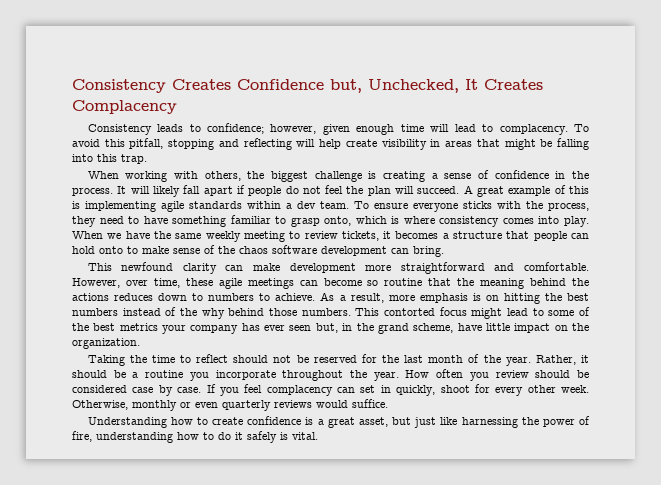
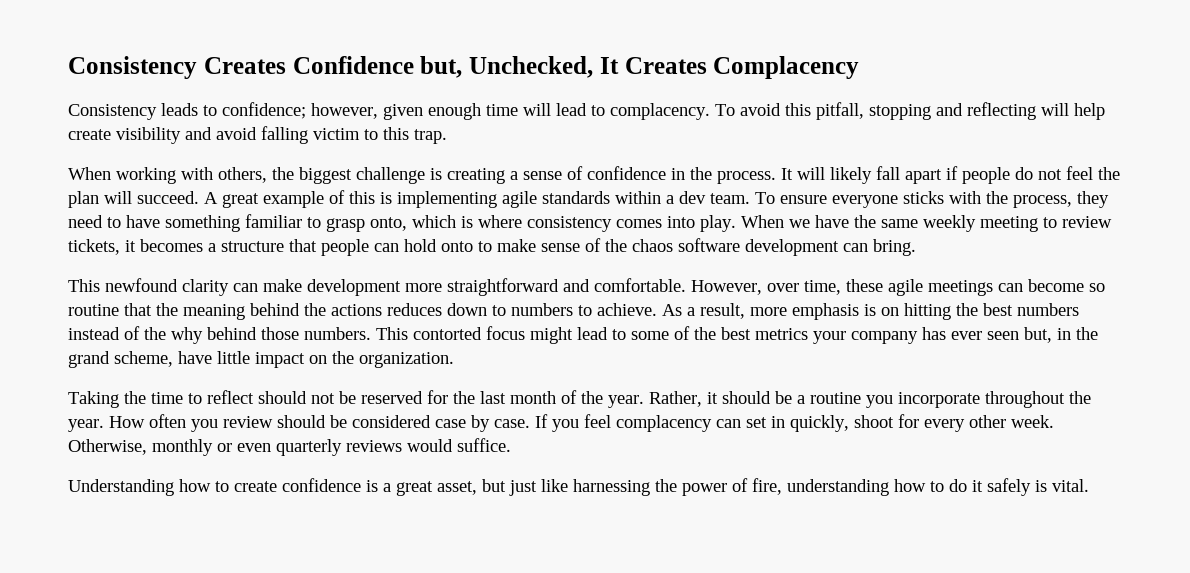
[430,138,589,150] [72,154,93,162] in areas that might be falling into -> [185,126,378,144] and avoid falling victim to

